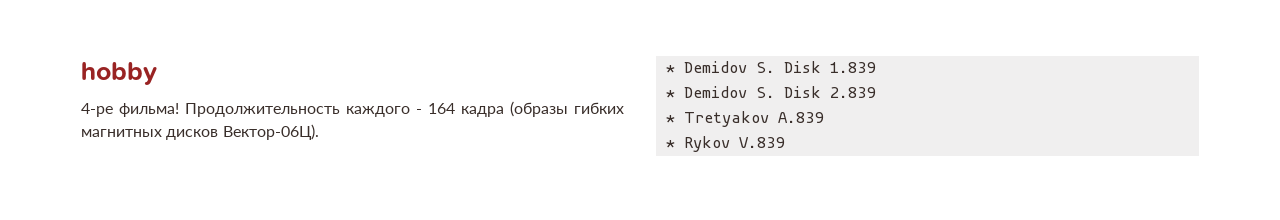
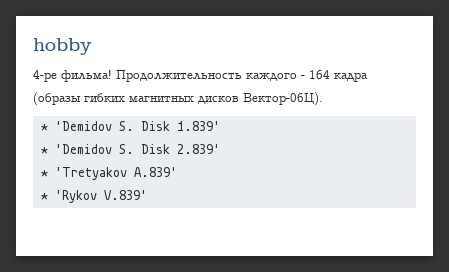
[683,61,876,73] [665,86,876,98] [665,111,824,127] [665,136,785,152] Demidov S. Disk 1.839 // * Demidov S. Disk 2.839 // * Tretyakov A.839 // * Rykov V.839 -> [54,121,220,131] [40,144,220,154] [40,167,177,180] [40,190,147,203] 'Demidov S. Disk 1.839' // * 'Demidov S. Disk 2.839' // * 'Tretyakov A.839' // * 'Rykov V.839'

